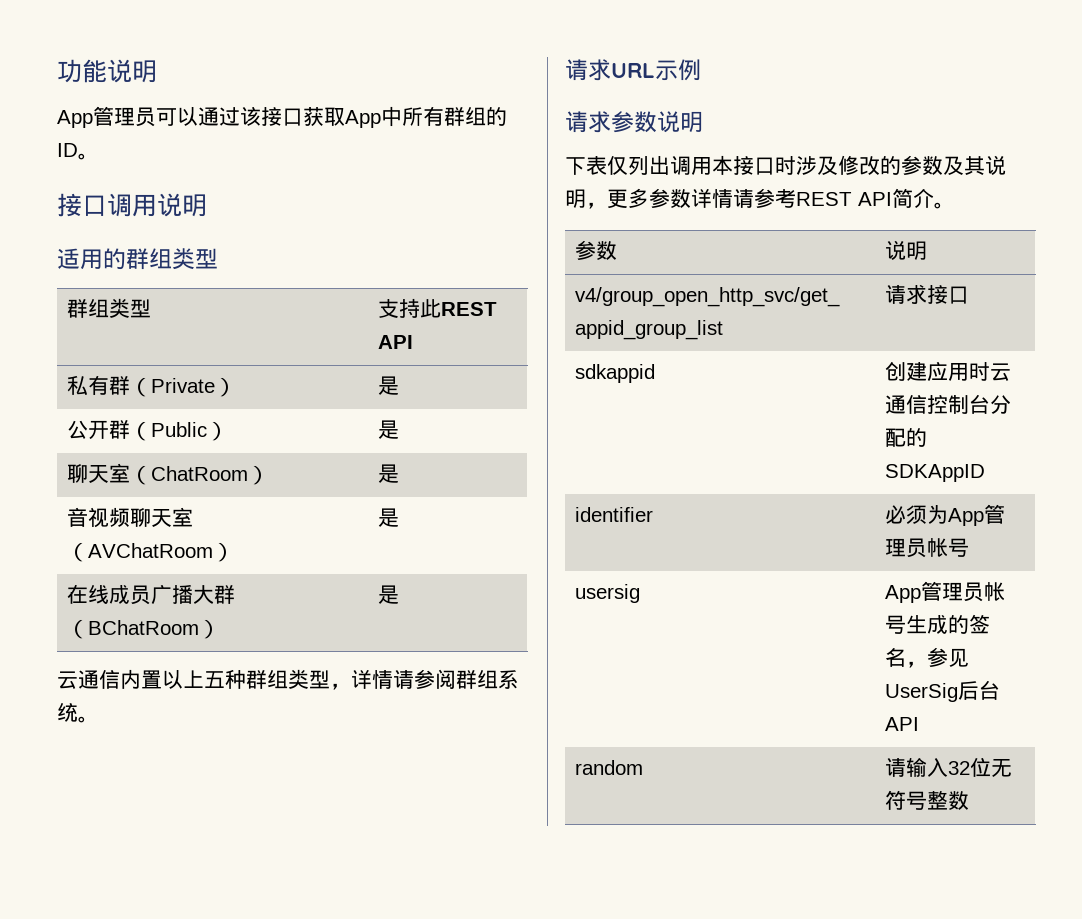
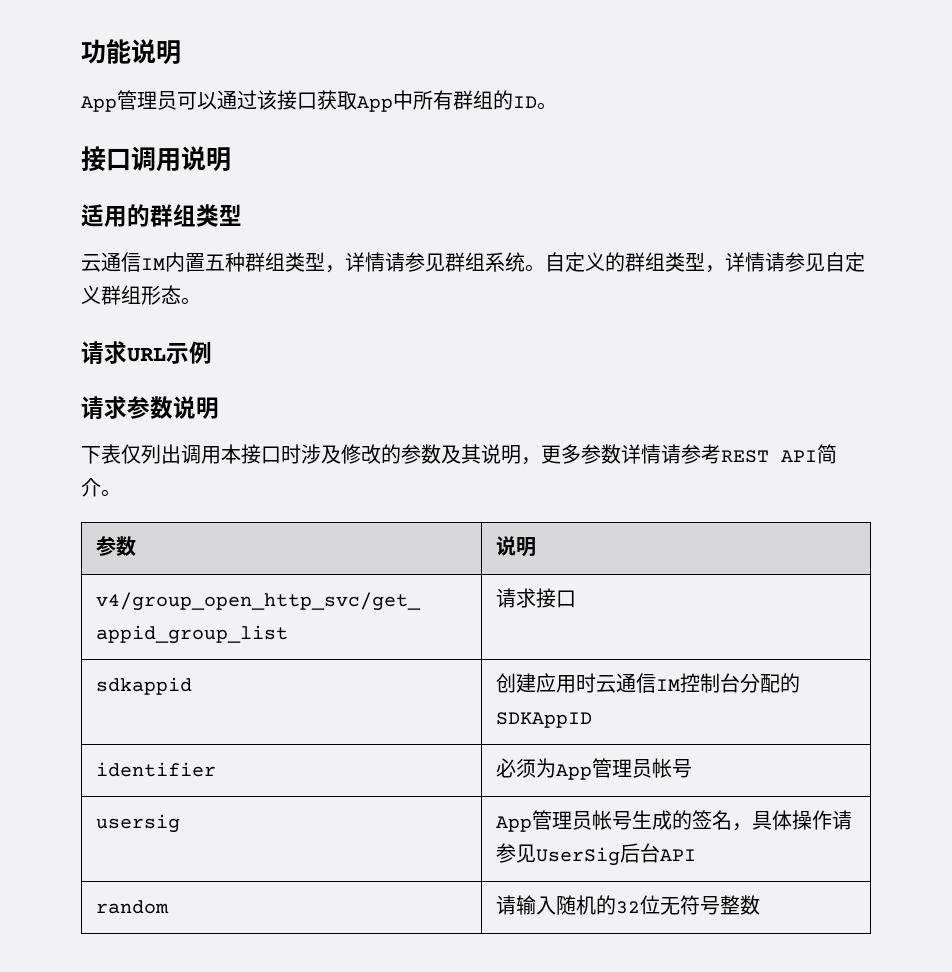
[67,298,152,318] [378,298,498,318] [378,335,414,349] [67,375,237,397] [378,376,400,395] [67,420,229,441] [378,420,400,439] [67,463,270,485] [378,464,400,483] [67,507,194,528] [67,542,235,562] [378,508,400,527] [67,584,236,605] [67,619,221,639] [378,585,400,604] [57,669,204,689] // 群组类型 | 支持此REST API // 私有群（Private） | 是 // 公开群（Public） | 是 // 聊天室（ChatRoom） | 是 // 音视频聊天室（AVChatRoom） | 是 // 在线成员广播大群（BChatRoom） | 是 // 云通信内置以上 -> [81,252,205,272] // 云通信IM内置
[435,669,456,689] 阅 -> [425,253,445,272] 见
(99, 719) none -> [545,252,865,273] [81,285,201,305] 自定义的群组类型，详情请参见自定义群组形态。
(928, 404) none -> [656,679,681,691] IM
(928, 664) none -> [752,810,853,830] 具体操作请
(949, 767) none -> [556,895,617,915] 随机的

